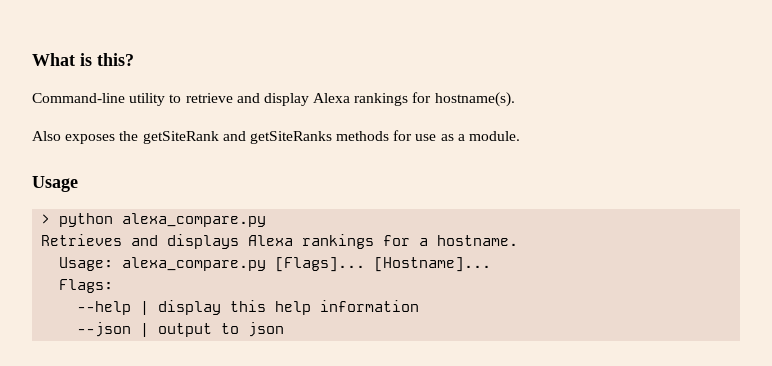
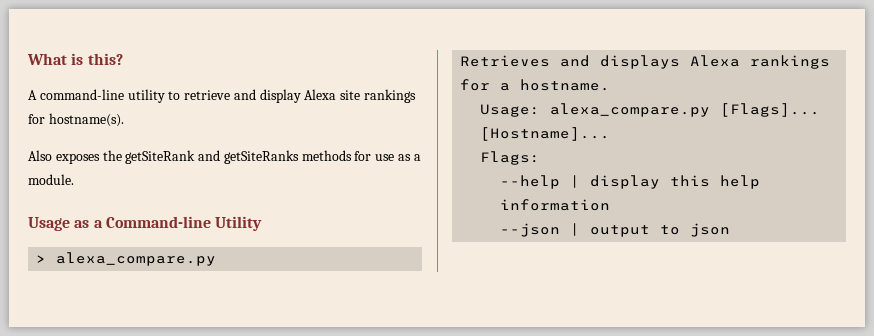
[32,93,125,103] Command-line -> [28,89,124,100] A command-line
(351, 98) none -> [340,90,361,100] site
(78, 184) none -> [74,216,263,231] as a Command-line Utility
[59,213,114,227] python -> (47, 259) none

